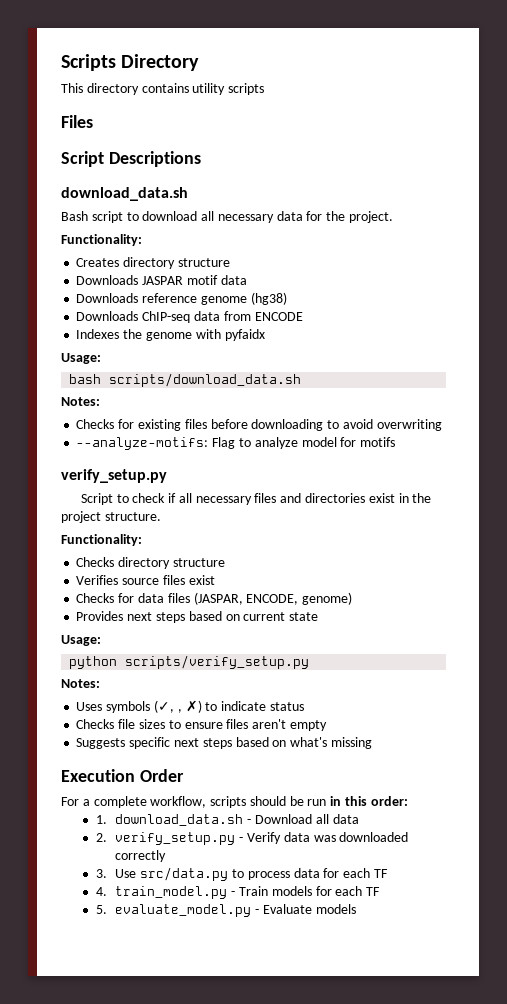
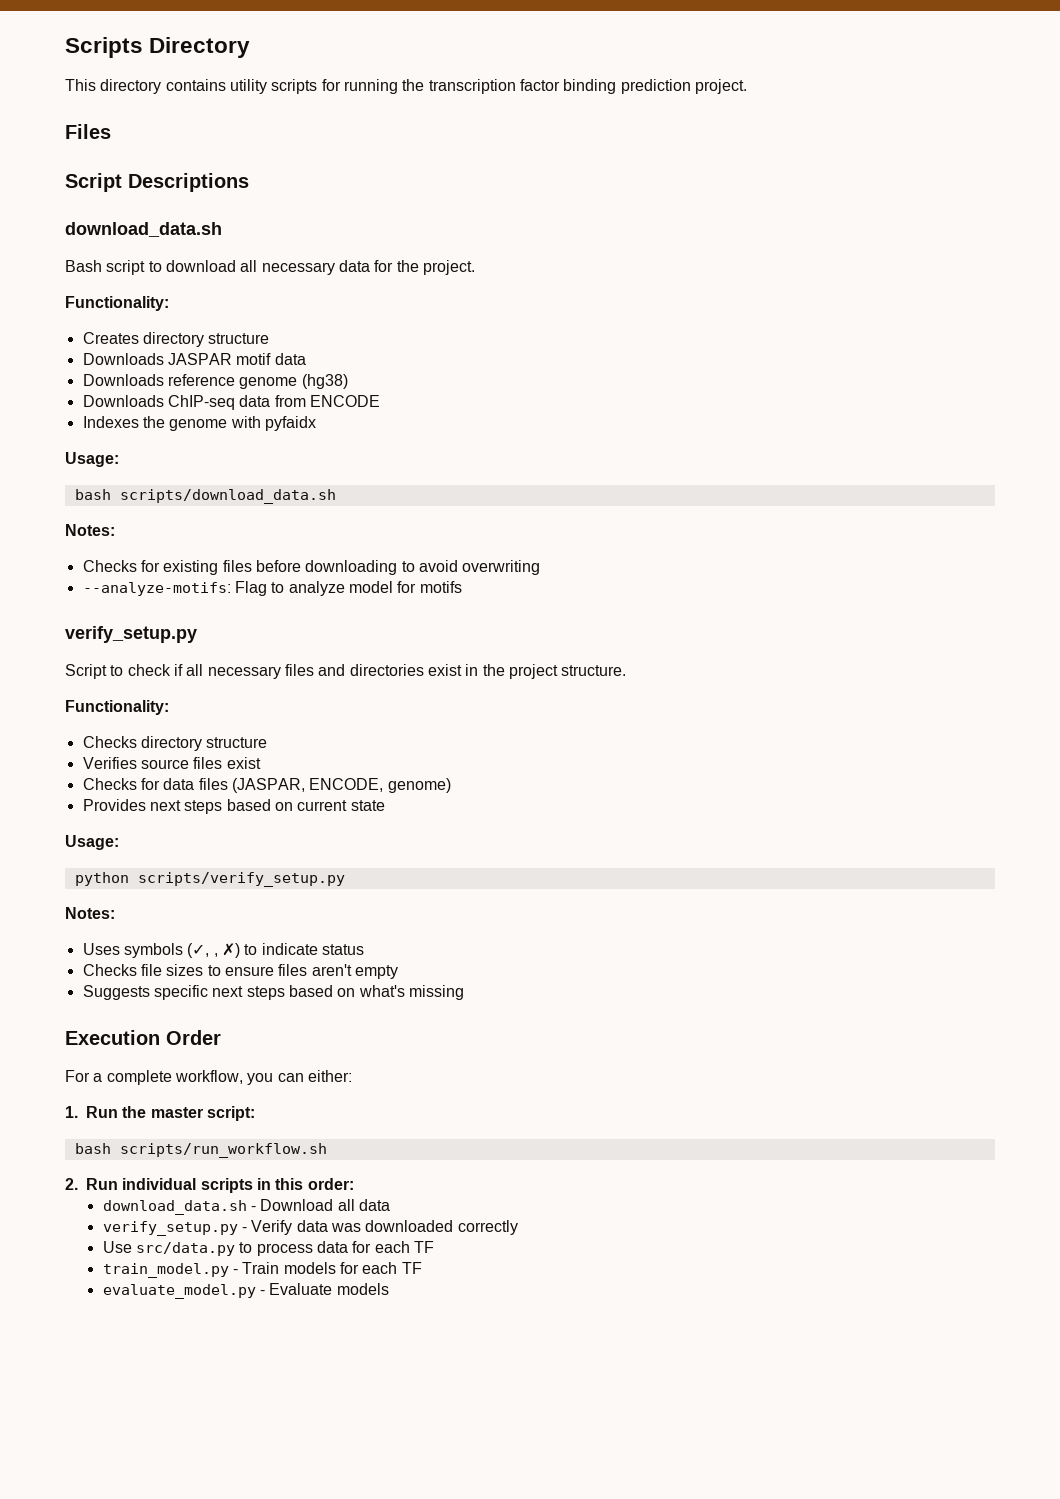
(265, 89) none -> [321,79,747,94] for running the transcription factor binding prediction project.
[210,796,327,808] scripts should be run -> [247,1070,352,1085] [65,1106,255,1121] [74,1143,327,1158] [65,1178,253,1193] you can either: // 1. Run the master script: // bash scripts/run_workflow.sh // 2. Run individual scripts
[95,815,107,824] 1. -> (354, 1184) none
[95,833,107,842] 2. -> (391, 1205) none
[95,869,107,878] 3. -> (518, 1227) none
[95,887,107,896] 4. -> (435, 1247) none
[95,905,107,914] 5. -> (422, 1268) none

